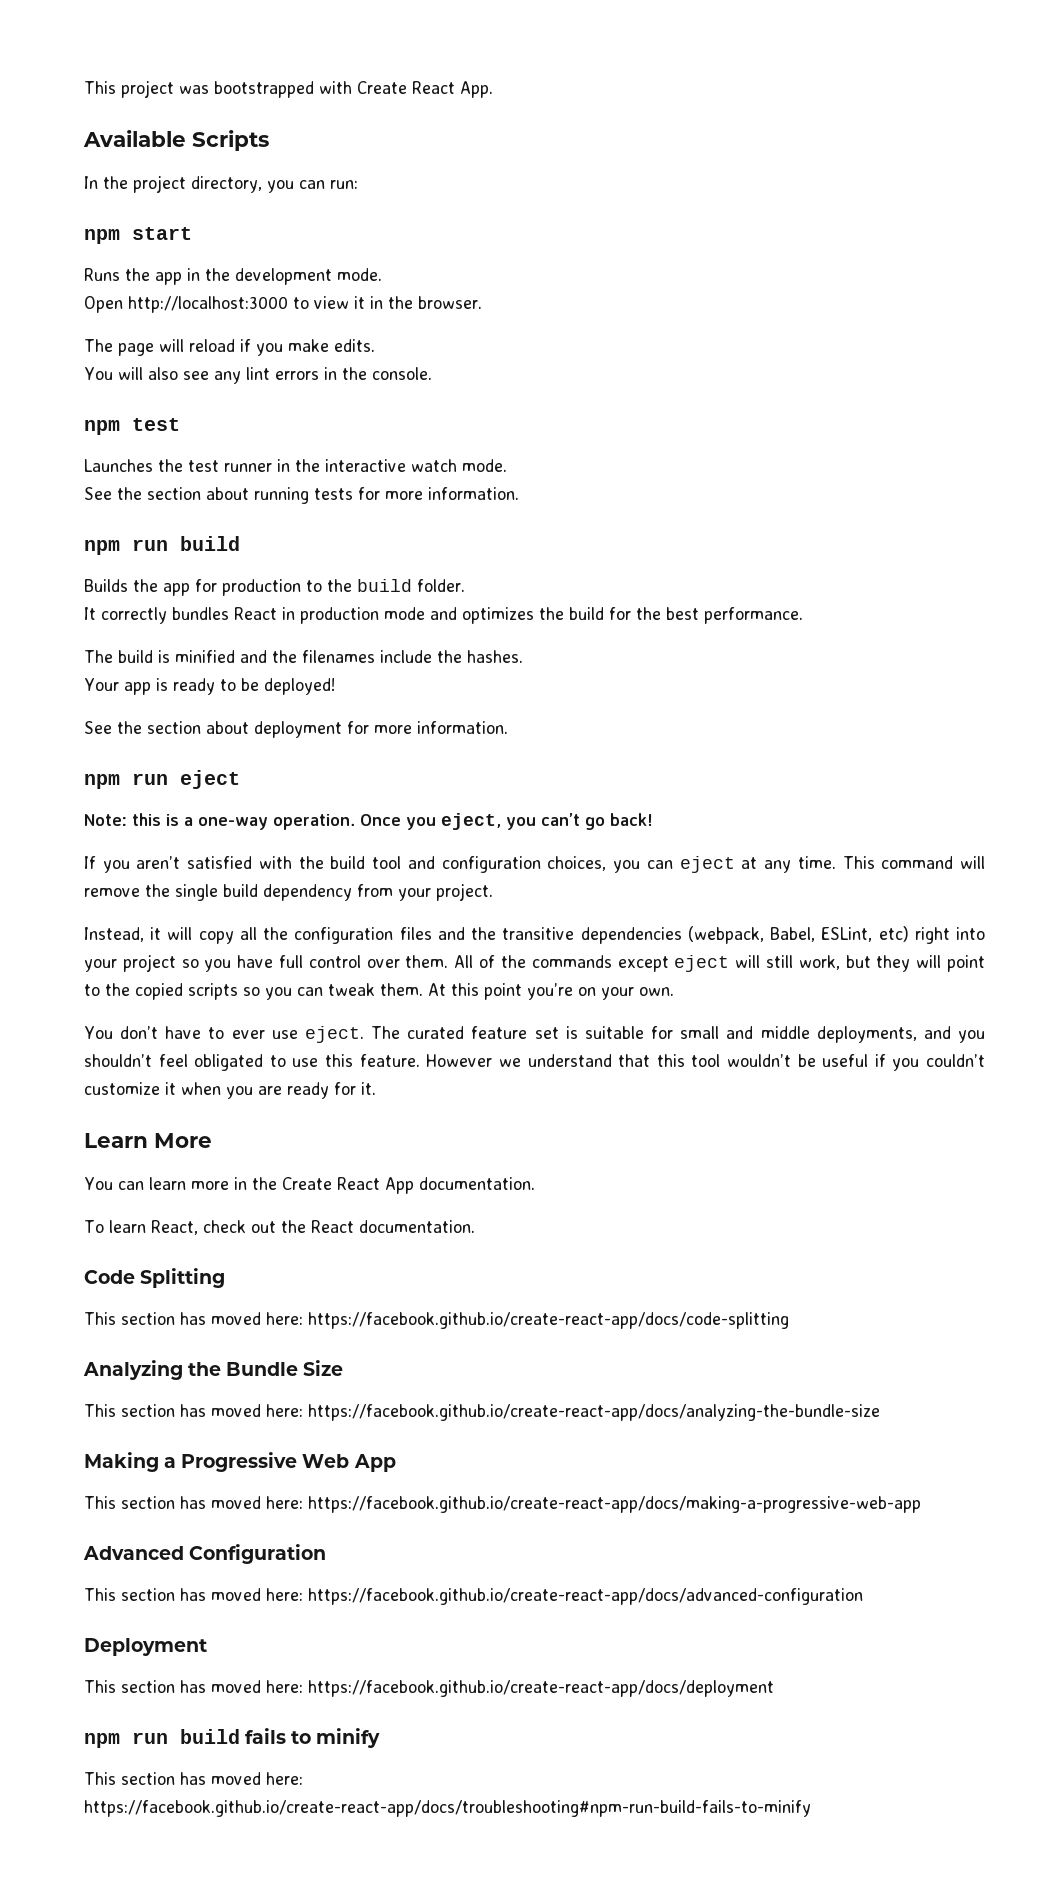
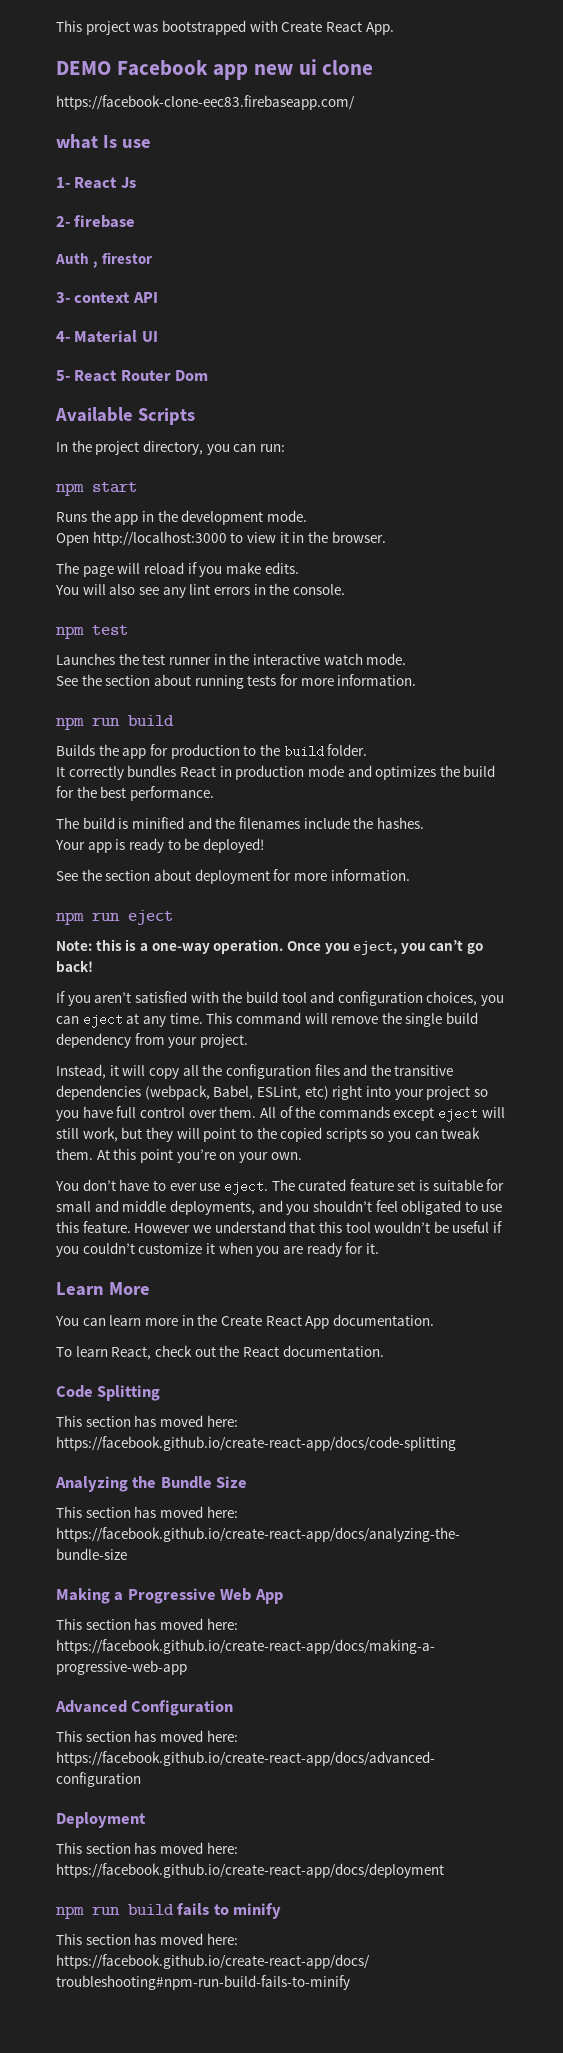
(493, 89) none -> [56,59,374,80] [56,95,355,110] [56,134,151,149] [56,177,136,189] [56,215,136,228] [55,252,153,268] [56,292,158,303] [56,330,158,343] [56,370,209,382] // DEMO Facebook app new ui clone // https://facebook-clone-eec83.firebaseapp.com/ // what Is use // 1- React Js // 2- firebase // Auth , firestor // 3- context API // 4- Material UI // 5- React Router Dom

